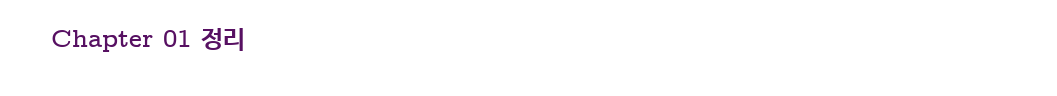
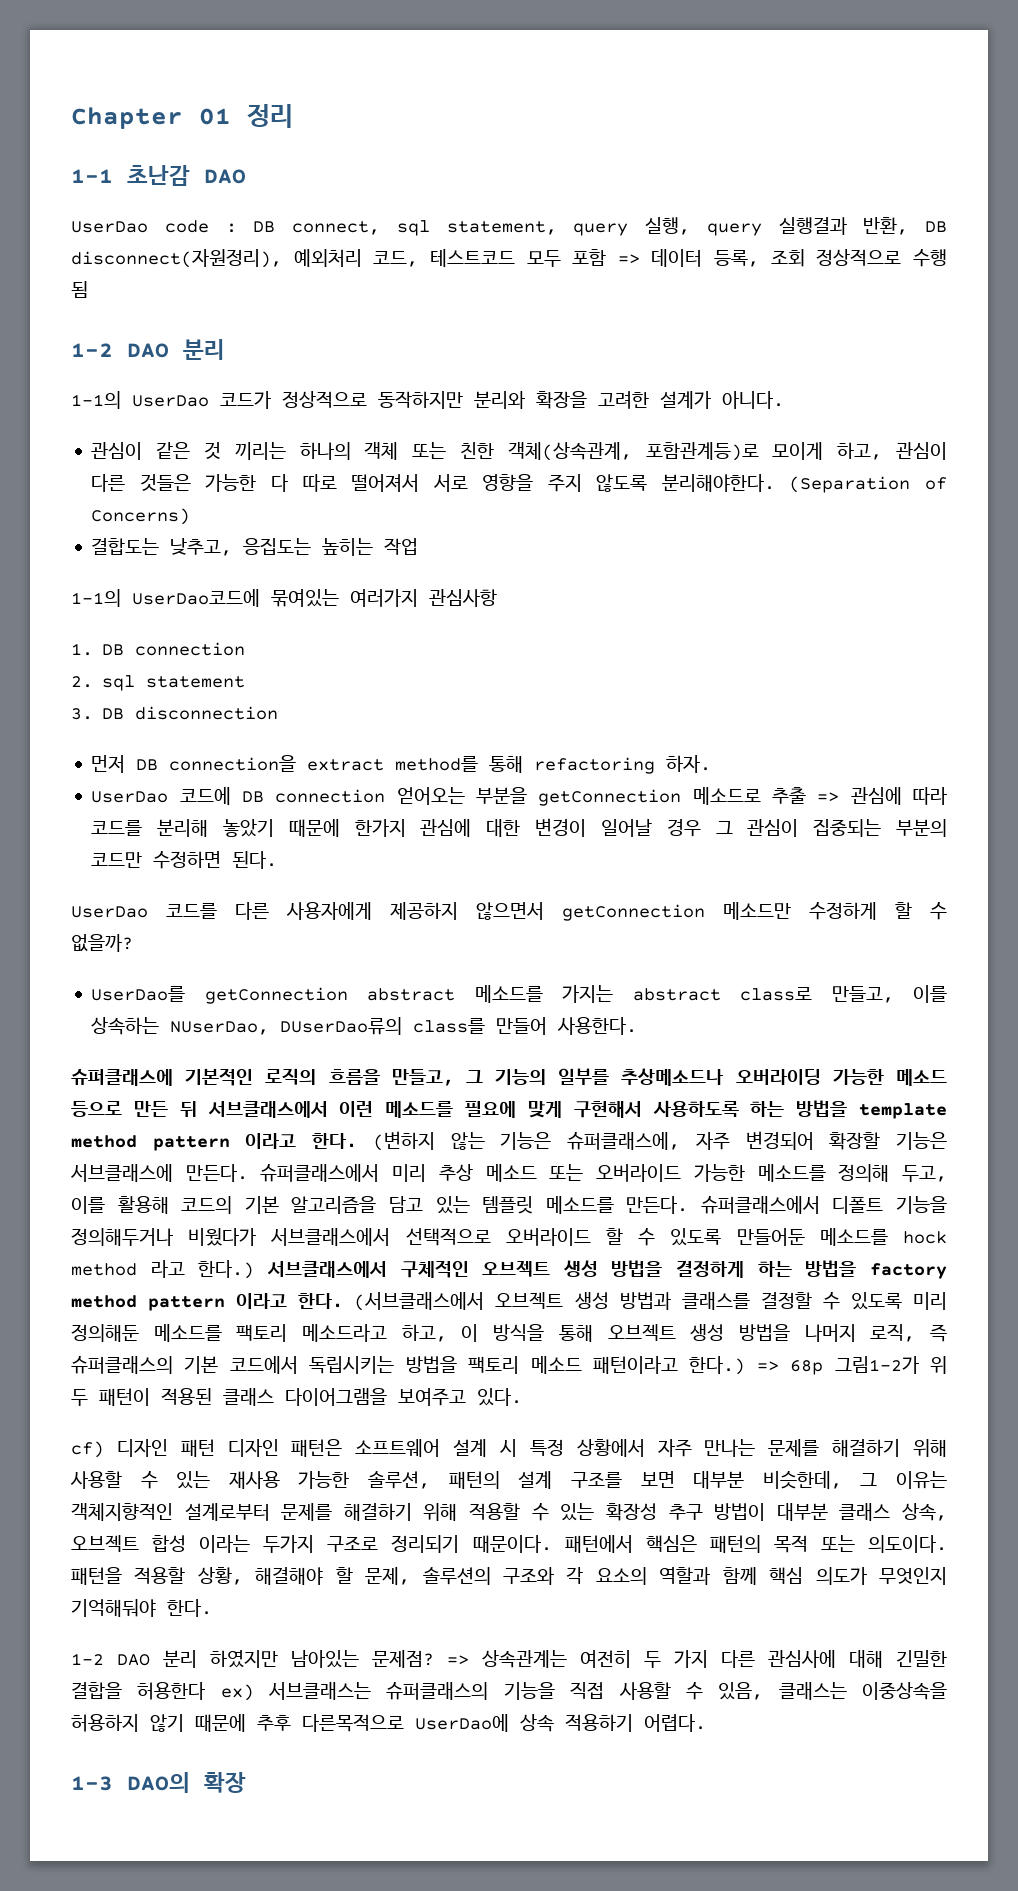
(245, 39) none -> [71,165,246,186] [71,217,947,236] [71,249,947,268] [71,281,88,298] [71,339,225,360] [71,391,784,409] [91,442,947,461] [91,474,948,493] [91,508,191,525] [91,538,419,556] [71,589,497,607] [71,642,246,656] [71,675,246,691] [71,706,279,720] [91,755,712,774] [91,787,948,806] [91,818,948,837] [91,851,278,869] [71,902,947,921] [71,934,133,952] [91,985,947,1004] [91,1017,638,1035] [71,1068,947,1086] [71,1100,947,1119] [71,1131,948,1151] [70,1164,948,1182] [71,1196,948,1214] [71,1228,948,1246] [71,1260,947,1279] [71,1292,948,1311] [71,1324,948,1342] [71,1356,947,1375] [71,1388,522,1406] [71,1439,947,1458] [70,1470,948,1489] [71,1503,948,1521] [71,1535,948,1553] [71,1567,948,1585] [71,1599,212,1617] [71,1650,947,1668] [71,1682,948,1701] [71,1714,706,1732] [71,1772,246,1793] // 1-1 초난감 DAO // UserDao code : DB connect, sql statement, query 실행, query 실행결과 반환, DB disconnect(자원정리), 예외처리 코드, 테스트코드 모두 포함 => 데이터 등록, 조회 정상적으로 수행 됨 // 1-2 DAO 분리 // 1-1의 UserDao 코드가 정상적으로 동작하지만 분리와 확장을 고려한 설계가 아니다. // 관심이 같은 것 끼리는 하나의 객체 또는 친한 객체(상속관계, 포함관계등)로 모이게 하고, 관심이 다른 것들은 가능한 다 따로 떨어져서 서로 영향을 주지 않도록 분리해야한다. (Separation of Concerns) // 결합도는 낮추고, 응집도는 높히는 작업 // 1-1의 UserDao코드에 묶여있는 여러가지 관심사항 // 1. DB connection // 2. sql statement // 3. DB disconnection // 먼저 DB connection을 extract method를 통해 refactoring 하자. // UserDao 코드에 DB connection 얻어오는 부분을 getConnection 메소드로 추출 => 관심에 따라 코드를 분리해 놓았기 때문에 한가지 관심에 대한 변경이 일어날 경우 그 관심이 집중되는 부분의 코드만 수정하면 된다. // UserDao 코드를 다른 사용자에게 제공하지 않으면서 getConnection 메소드만 수정하게 할 수 없을까? // UserDao를 getConnection abstract 메소드를 가지는 abstract class로 만들고, 이를 상속하는 NUserDao, DUserDao류의 class를 만들어 사용한다. // 슈퍼클래스에 기본적인 로직의 흐름을 만들고, 그 기능의 일부를 추상메소드나 오버라이딩 가능한 메소드 등으로 만든 뒤 서브클래스에서 이런 메소드를 필요에 맞게 구현해서 사용하도록 하는 방법을 template method pattern 이라고 한다. (변하지 않는 기능은 슈퍼클래스에, 자주 변경되어 확장할 기능은 서브클래스에 만든다. 슈퍼클래스에서 미리 추상 메소드 또는 오버라이드 가능한 메소드를 정의해 두고, 이를 활용해 코드의 기본 알고리즘을 담고 있는 템플릿 메소드를 만든다. 슈퍼클래스에서 디폴트 기능을 정의해두거나 비웠다가 서브클래스에서 선택적으로 오버라이드 할 수 있도록 만들어둔 메소드를 hock method 라고 한다.) 서브클래스에서 구체적인 오브젝트 생성 방법을 결정하게 하는 방법을 factory method pattern 이라고 한다. (서브클래스에서 오브젝트 생성 방법과 클래스를 결정할 수 있도록 미리 정의해둔 메소드를 팩토리 메소드라고 하고, 이 방식을 통해 오브젝트 생성 방법을 나머지 로직, 즉 슈퍼클래스의 기본 코드에서 독립시키는 방법을 팩토리 메소드 패턴이라고 한다.) => 68p 그림1-2가 위 두 패턴이 적용된 클래스 다이어그램을 보여주고 있다. // cf) 디자인 패턴 디자인 패턴은 소프트웨어 설계 시 특정 상황에서 자주 만나는 문제를 해결하기 위해 사용할 수 있는 재사용 가능한 솔루션, 패턴의 설계 구조를 보면 대부분 비슷한데, 그 이유는 객체지향적인 설계로부터 문제를 해결하기 위해 적용할 수 있는 확장성 추구 방법이 대부분 클래스 상속, 오브젝트 합성 이라는 두가지 구조로 정리되기 때문이다. 패턴에서 핵심은 패턴의 목적 또는 의도이다. 패턴을 적용할 상황, 해결해야 할 문제, 솔루션의 구조와 각 요소의 역할과 함께 핵심 의도가 무엇인지 기억해둬야 한다. // 1-2 DAO 분리 하였지만 남아있는 문제점? => 상속관계는 여전히 두 가지 다른 관심사에 대해 긴밀한 결합을 허용한다 ex) 서브클래스는 슈퍼클래스의 기능을 직접 사용할 수 있음, 클래스는 이중상속을 허용하지 않기 때문에 추후 다른목적으로 UserDao에 상속 적용하기 어렵다. // 1-3 DAO의 확장

